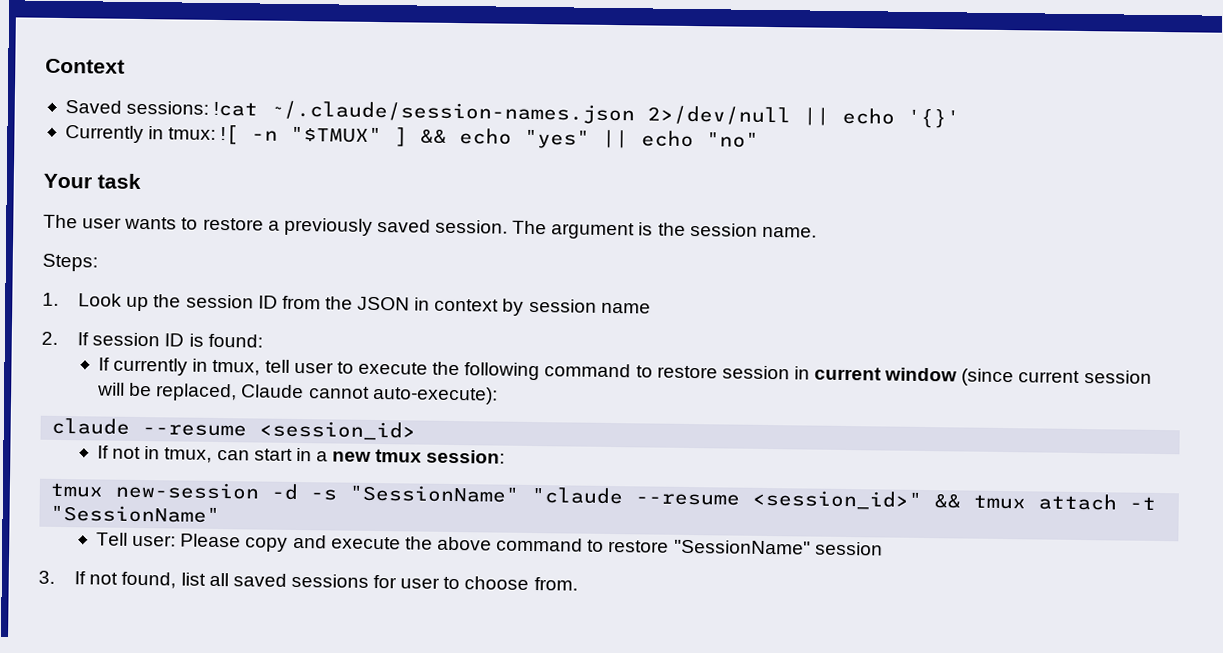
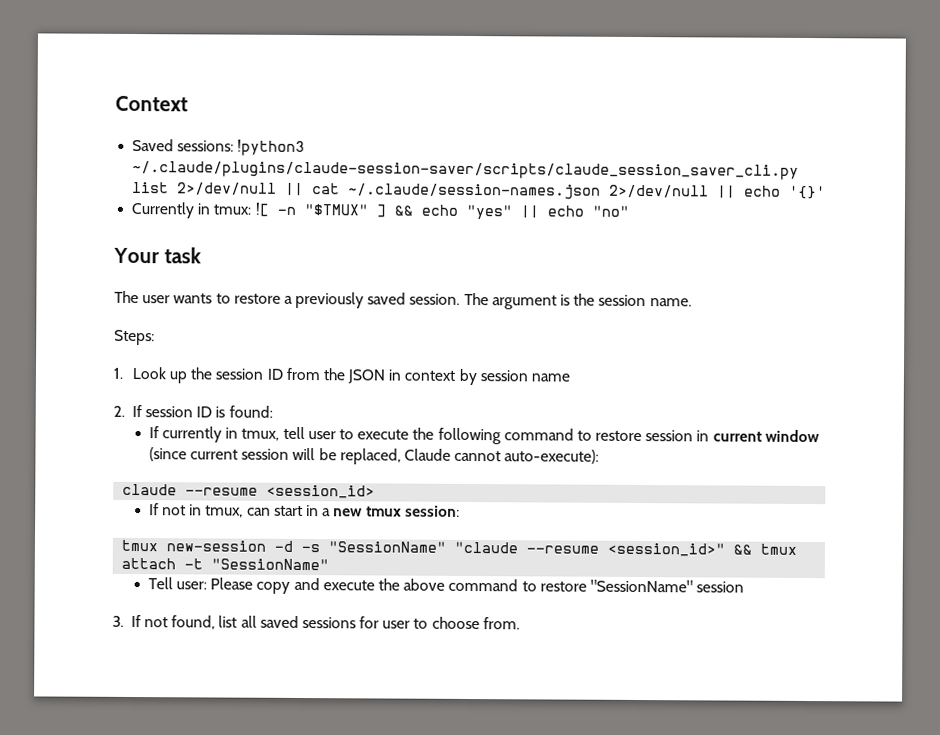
[213,101,259,117] !cat -> [237,139,306,157] [132,160,800,180] [132,181,341,197] !python3 ~/.claude/plugins/claude-session-saver/scripts/claude_session_saver_cli.py list 2>/dev/null || cat

